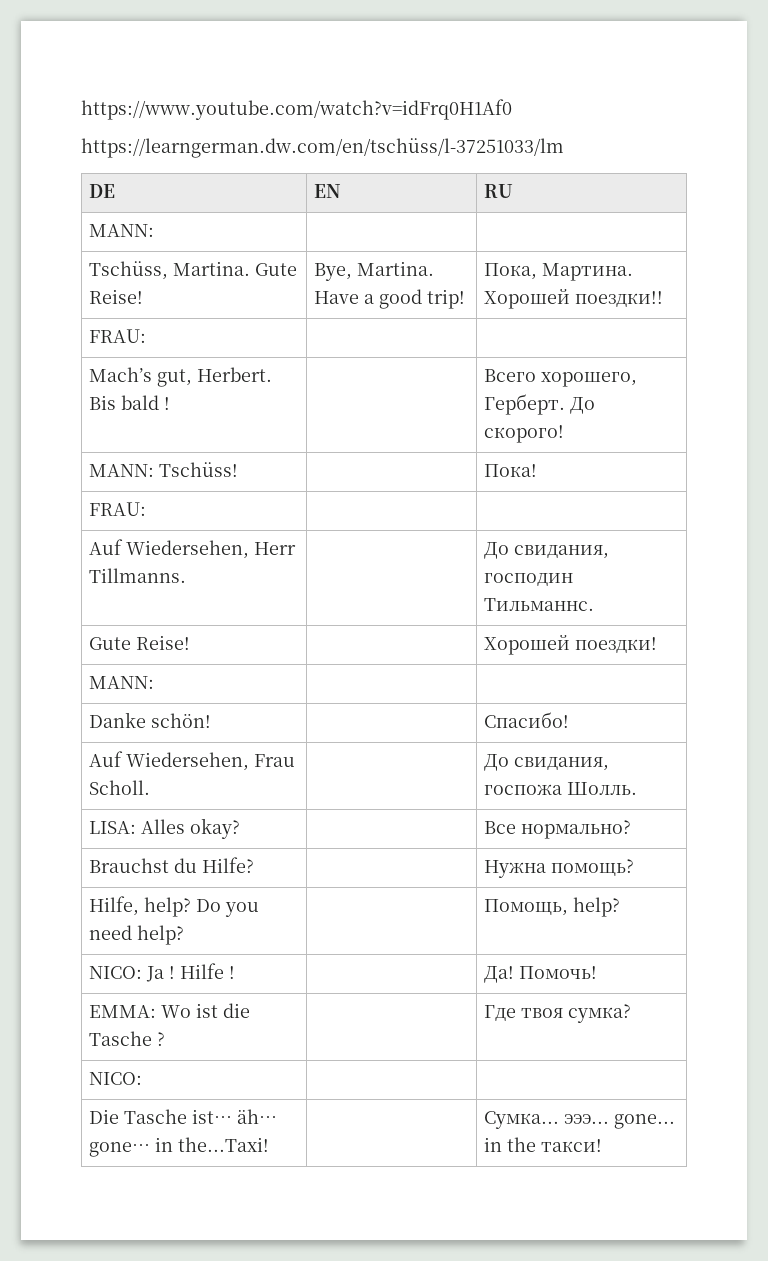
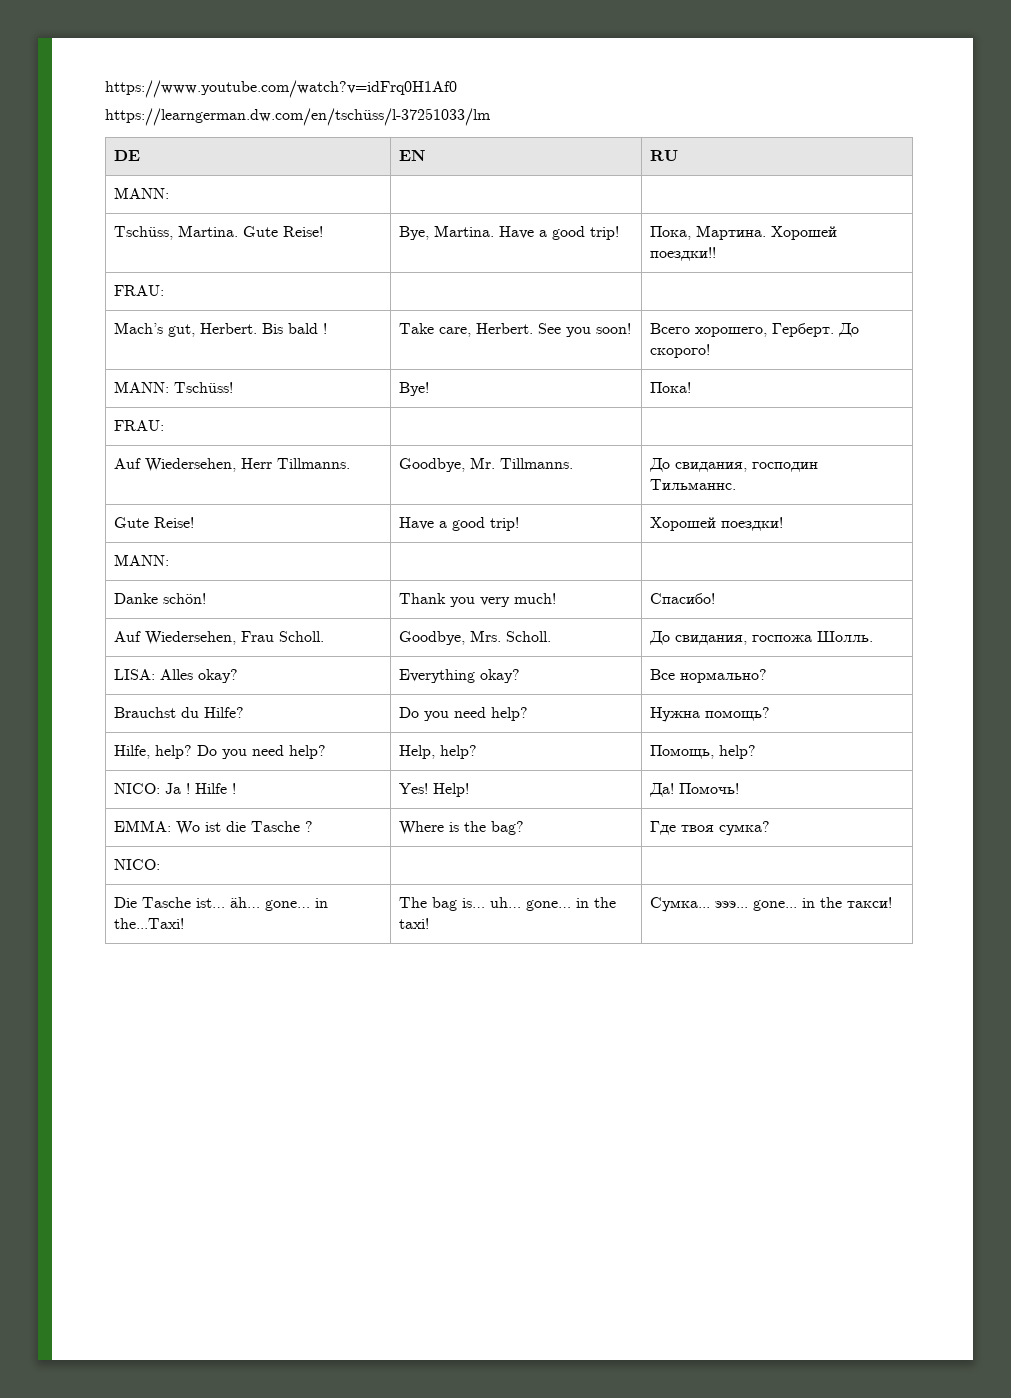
(170, 403) none -> [398,323,631,337] Take care, Herbert. See you soon!
(238, 469) none -> [398,382,429,396] Bye!
(186, 575) none -> [398,457,573,472] Goodbye, Mr. Tillmanns.
(190, 642) none -> [398,517,519,531] Have a good trip!
(211, 720) none -> [398,593,556,607] Thank you very much!
(150, 787) none -> [398,630,551,645] Goodbye, Mrs. Scholl.
(240, 828) none -> [398,669,520,683] Everything okay?
(254, 865) none -> [398,707,528,721] Do you need help?
(184, 935) none -> [398,745,477,759] Help, help?
(235, 972) none -> [398,783,469,797] Yes! Help!
(165, 1039) none -> [398,821,524,835] Where is the bag?
(269, 1144) none -> [398,897,616,911] [398,918,429,929] The bag is… uh… gone… in the taxi!

